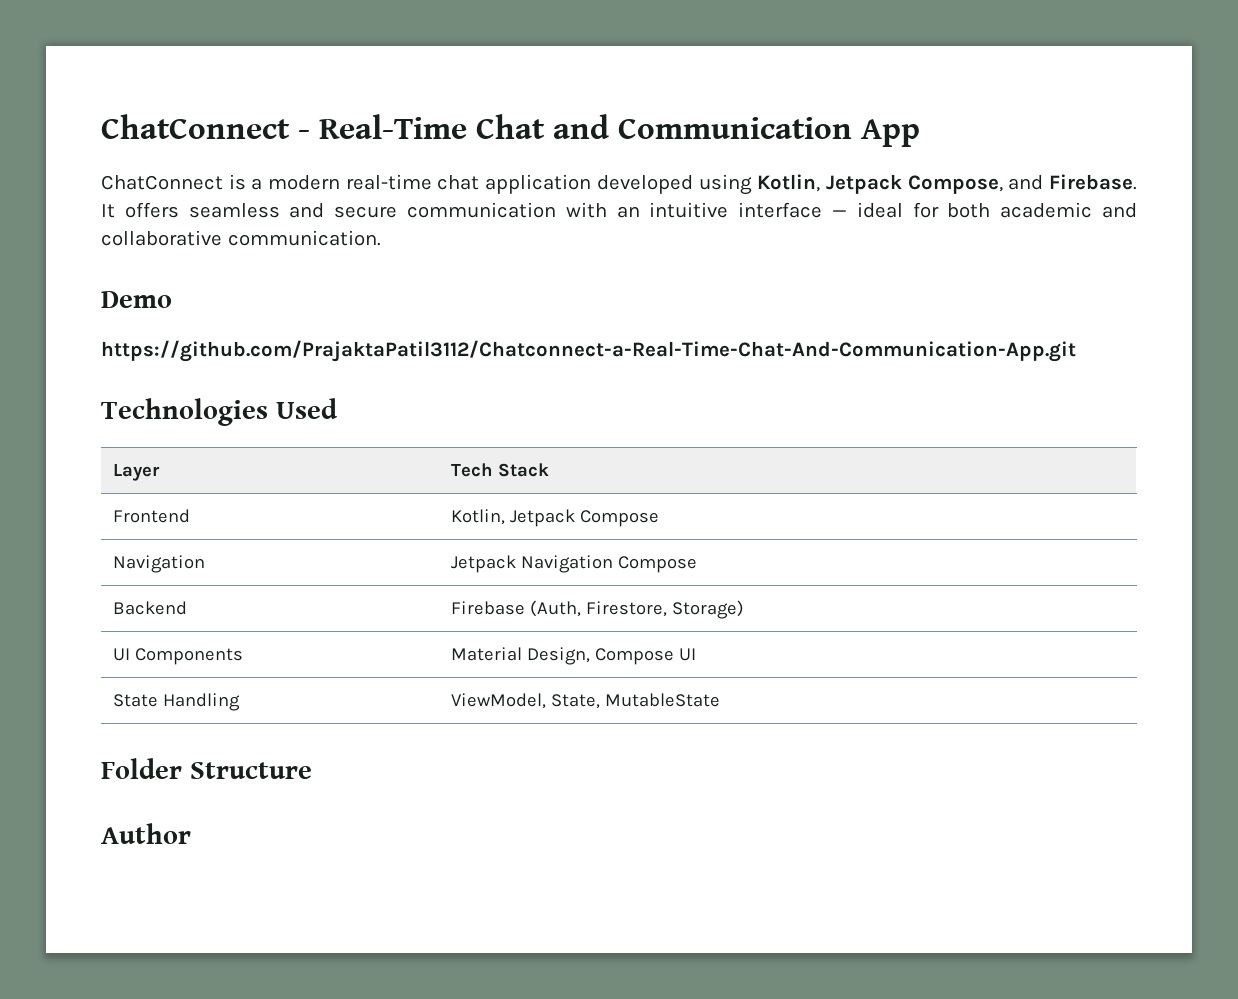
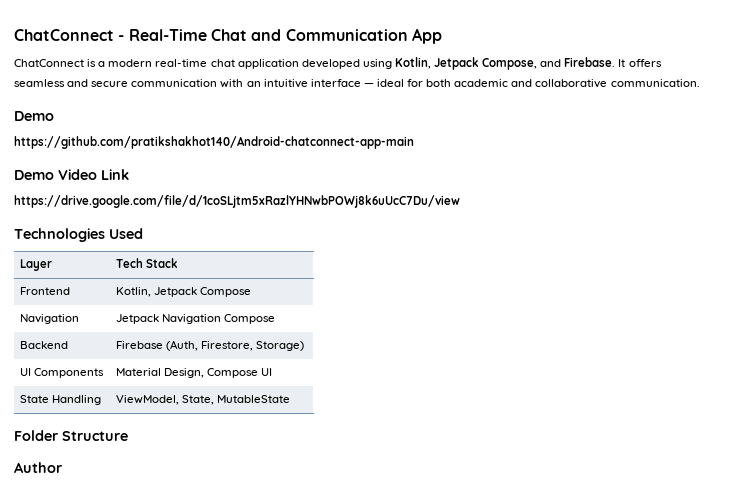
[101,340,1076,362] https://github.com/PrajaktaPatil3112/Chatconnect-a-Real-Time-Chat-And-Communication-App.git -> [14,136,414,149] [14,169,129,180] [14,195,460,208] https://github.com/pratikshakhot140/Android-chatconnect-app-main // Demo Video Link // https://drive.google.com/file/d/1coSLjtm5xRazlYHNwbPOWj8k6uUcC7Du/view

